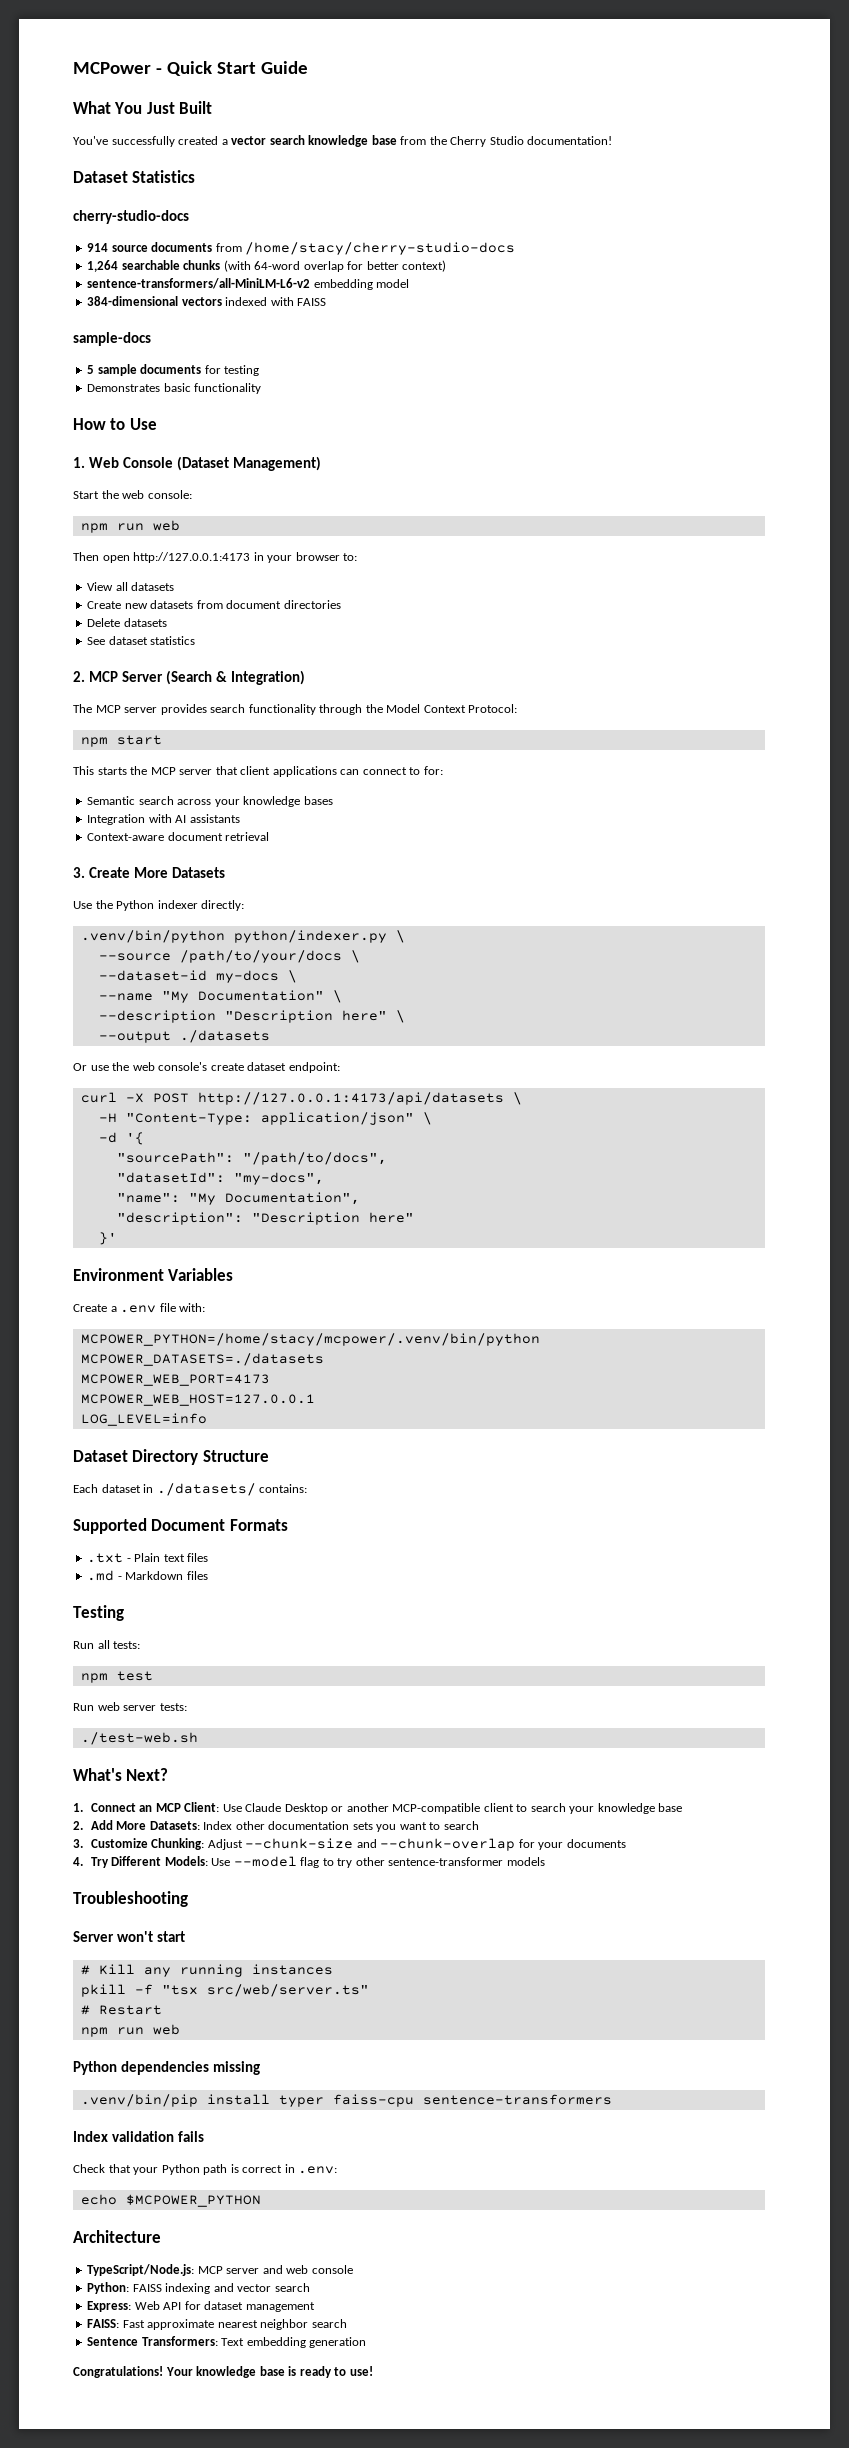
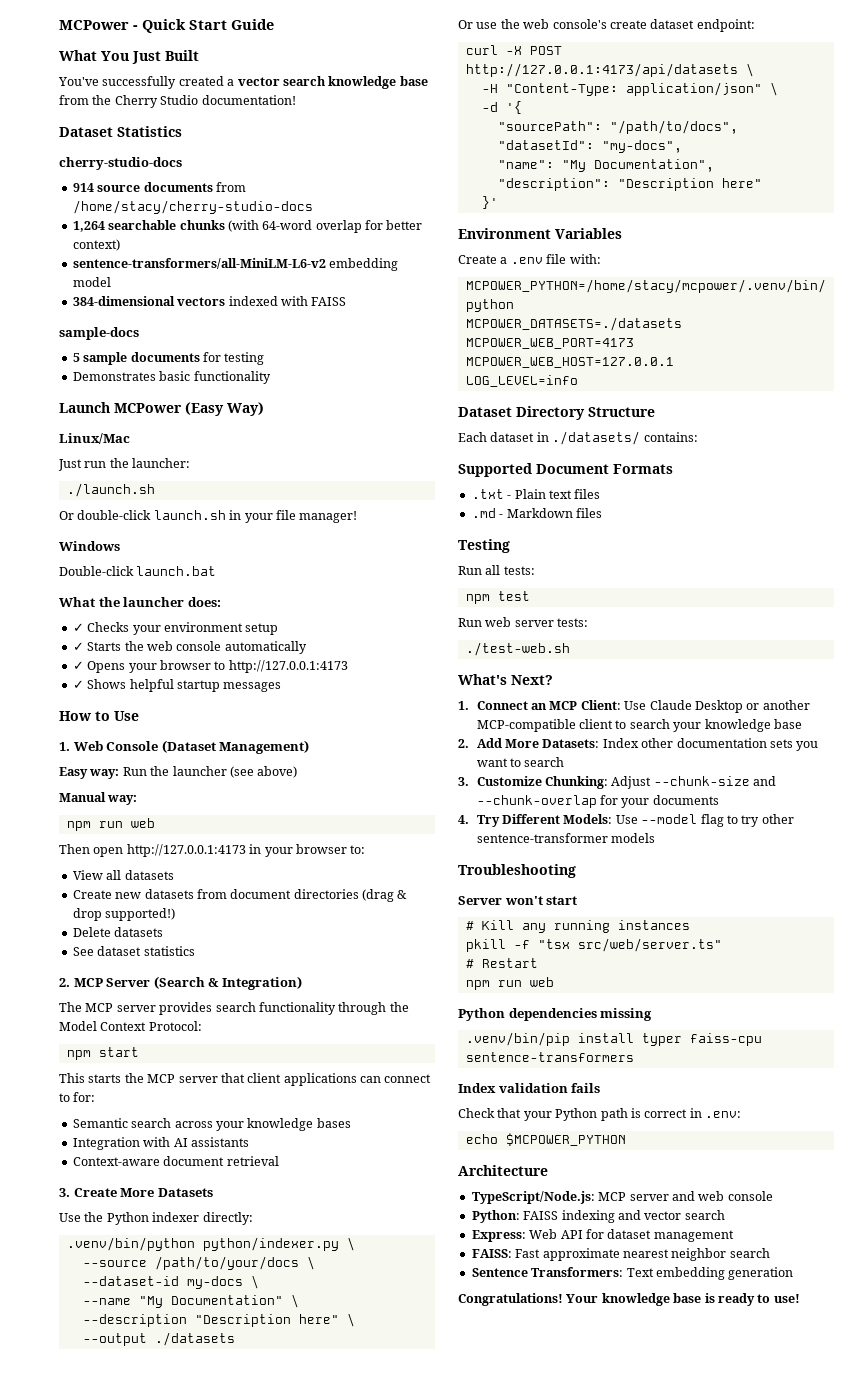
(262, 388) none -> [59,402,264,416] [59,433,130,444] [58,458,191,471] [66,483,155,497] [59,510,358,523] [59,541,120,551] [59,566,217,576] [59,597,221,607] [72,622,279,635] [72,641,307,654] [72,660,348,673] [72,679,282,692] // Launch MCPower (Easy Way) // Linux/Mac // Just run the launcher: // ./launch.sh // Or double-click launch.sh in your file manager! // Windows // Double-click launch.bat // What the launcher does: // ✓ Checks your environment setup // ✓ Starts the web console automatically // ✓ Opens your browser to http://127.0.0.1:4173 // ✓ Shows helpful startup messages
[73,490,192,499] Start the web console: -> [59,766,298,779] [59,792,138,805] Easy way: Run the launcher (see above) // Manual way:
(341, 604) none -> [362,889,408,902] [72,908,176,921] (drag & drop supported!)

